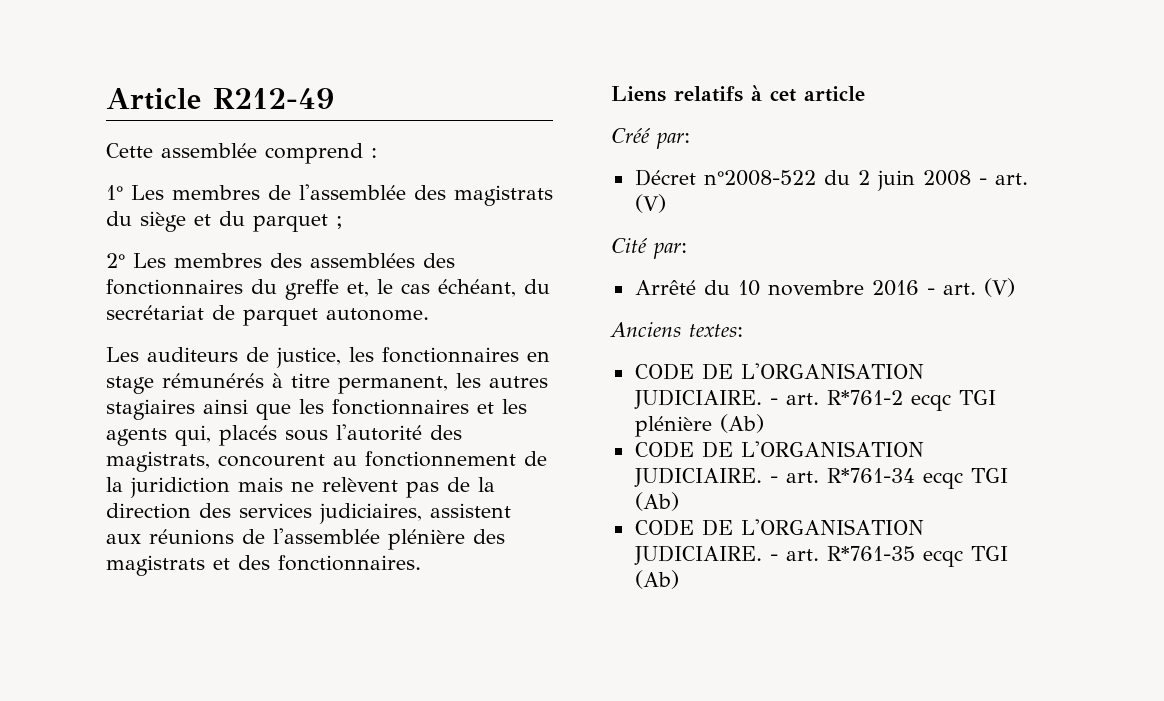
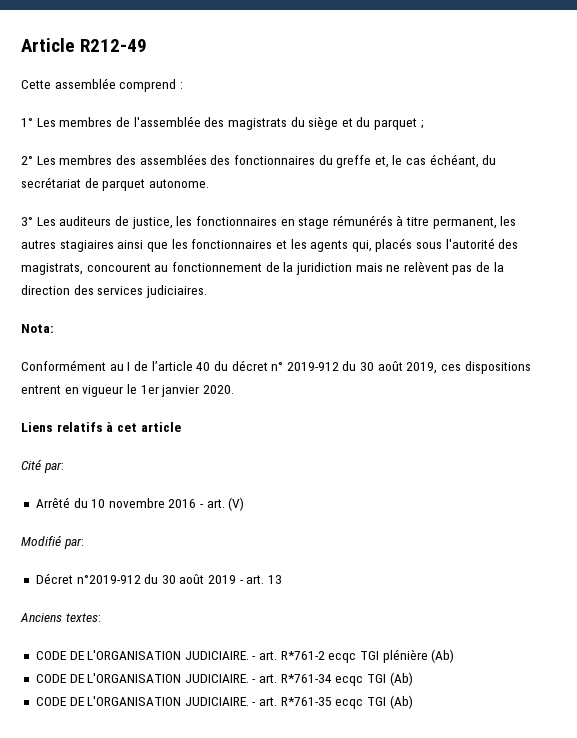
(429, 314) none -> [21,217,33,226] 3°
[319,503,511,524] [106,528,505,550] [106,555,421,576] judiciaires, assistent aux réunions de l'assemblée plénière des magistrats et des fonctionnaires. -> [145,285,207,298] [21,324,54,333] [21,360,531,374] [21,384,234,397] judiciaires. // Nota: // Conformément au I de l’article 40 du décret n° 2019-912 du 30 août 2019, ces dispositions entrent en vigueur le 1er janvier 2020.
[611,128,690,149] [634,169,1028,191] [634,194,666,213] // Créé par: // Décret n°2008-522 du 2 juin 2008 - art. (V) -> (181, 427) none
(1015, 287) none -> [21,535,84,549] [35,573,283,584] // Modifié par: // Décret n°2019-912 du 30 août 2019 - art. 13

